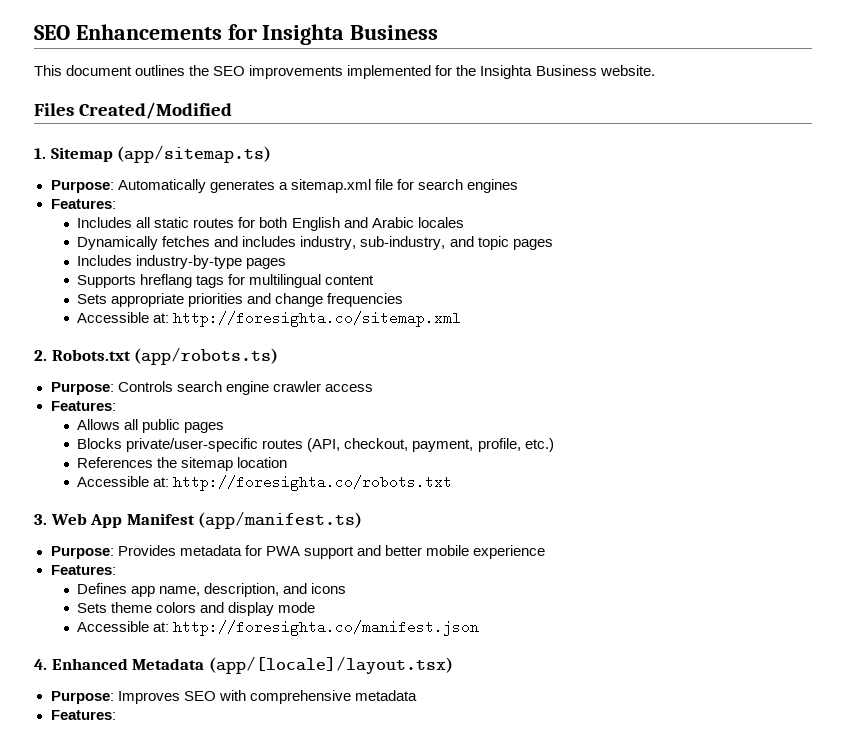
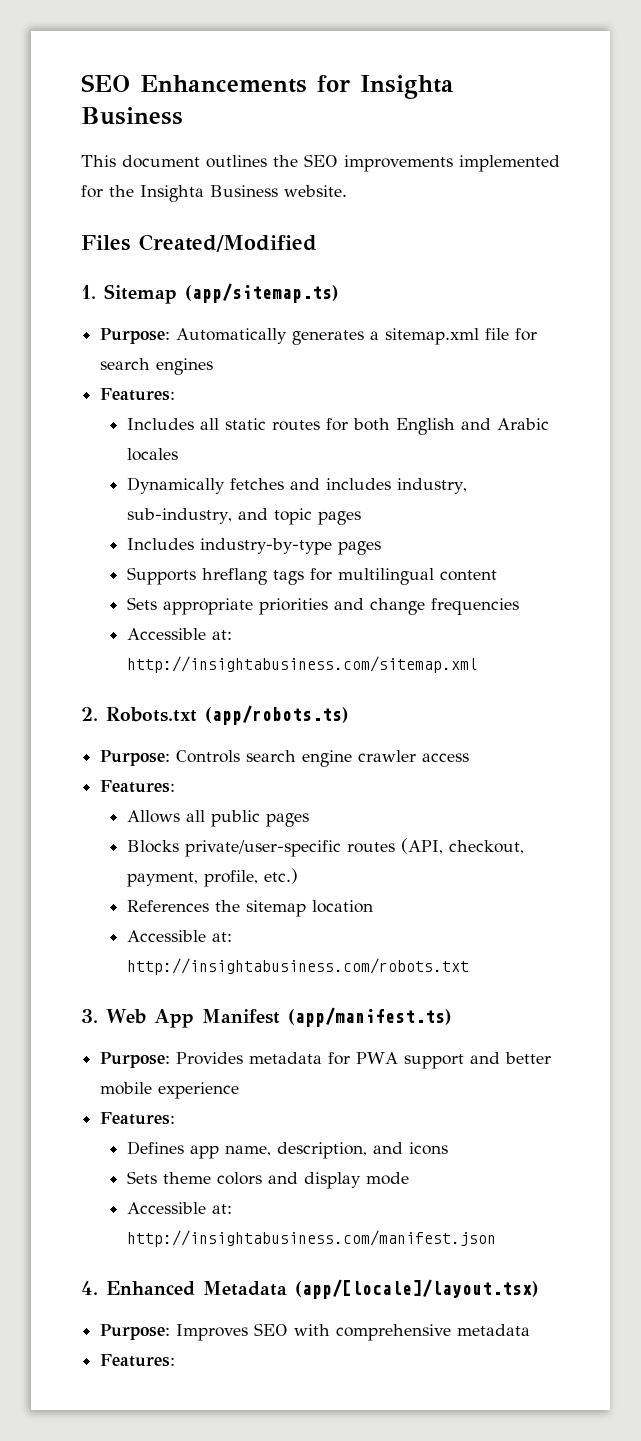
[173,311,462,327] http://foresighta.co/sitemap.xml -> [127,656,479,673] http://insightabusiness.com/sitemap.xml
[173,475,453,491] http://foresighta.co/robots.txt -> [127,958,470,975] http://insightabusiness.com/robots.txt
[173,620,480,636] http://foresighta.co/manifest.json -> [127,1230,497,1247] http://insightabusiness.com/manifest.json

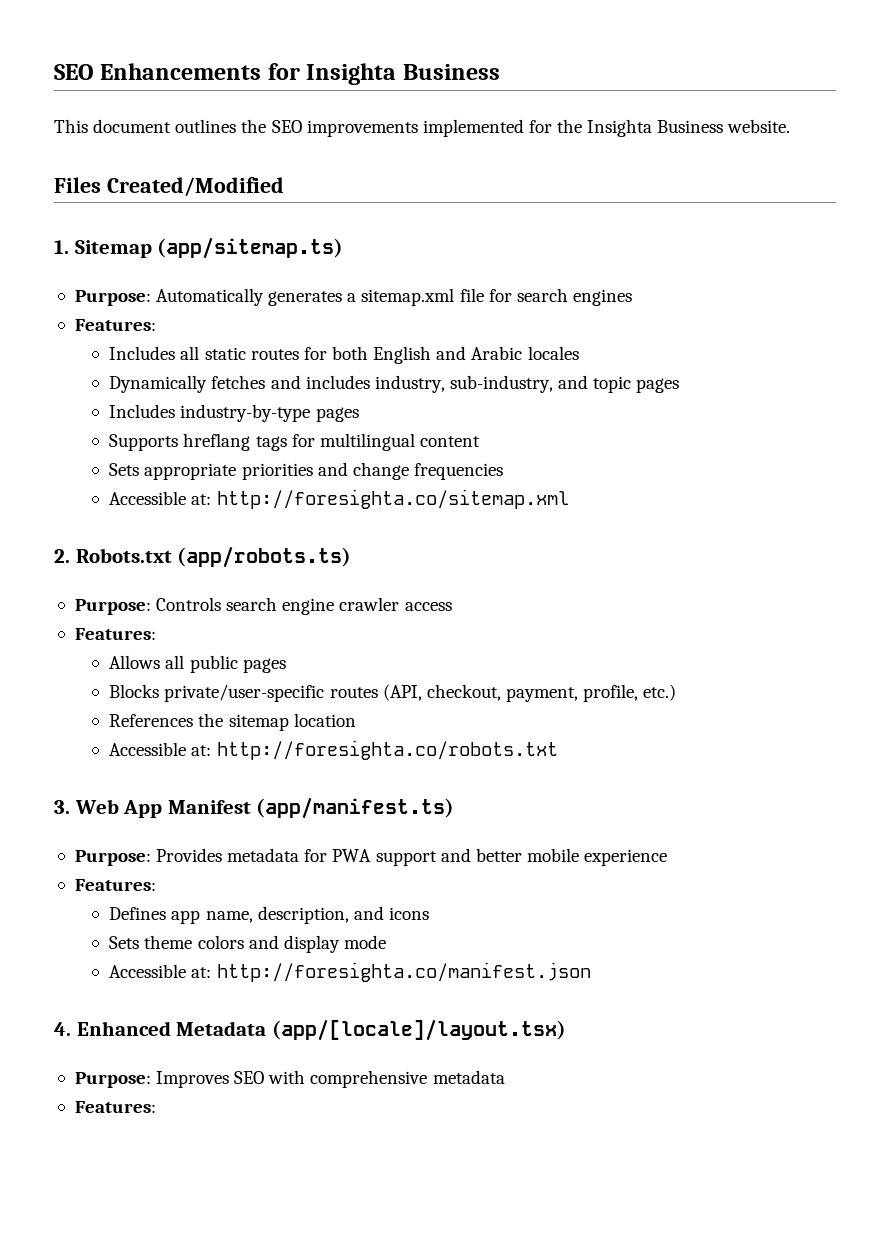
[127,656,479,673] http://insightabusiness.com/sitemap.xml -> [216,489,569,509] http://foresighta.co/sitemap.xml
[127,958,470,975] http://insightabusiness.com/robots.txt -> [216,740,558,760] http://foresighta.co/robots.txt
[127,1230,497,1247] http://insightabusiness.com/manifest.json -> [216,962,591,982] http://foresighta.co/manifest.json

